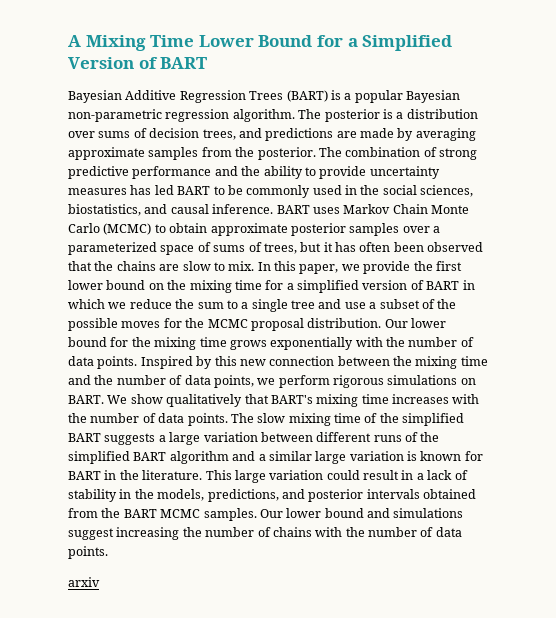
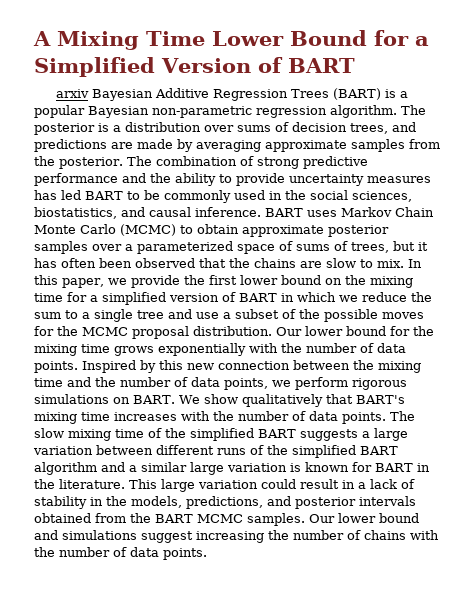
(208, 63) none -> [56,89,90,98] arxiv
[68,577,100,587] // arxiv -> (207, 554) none

